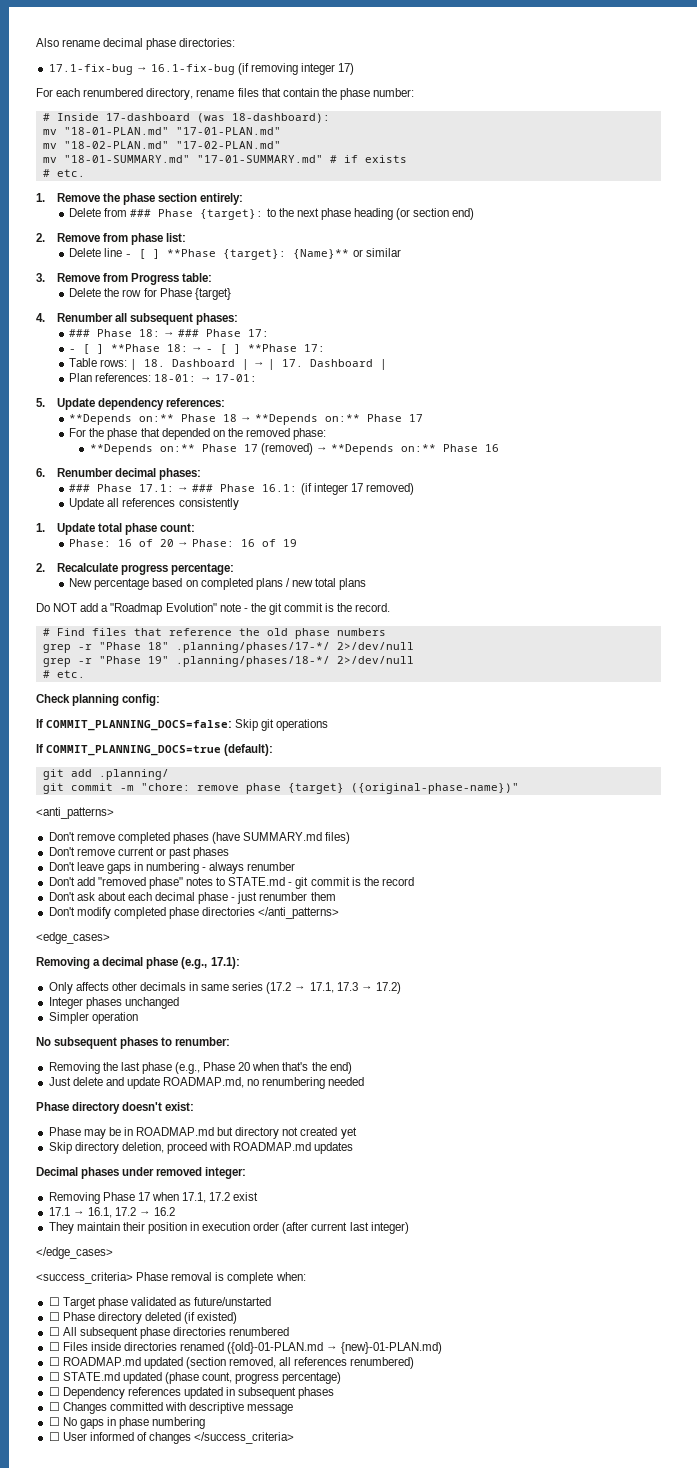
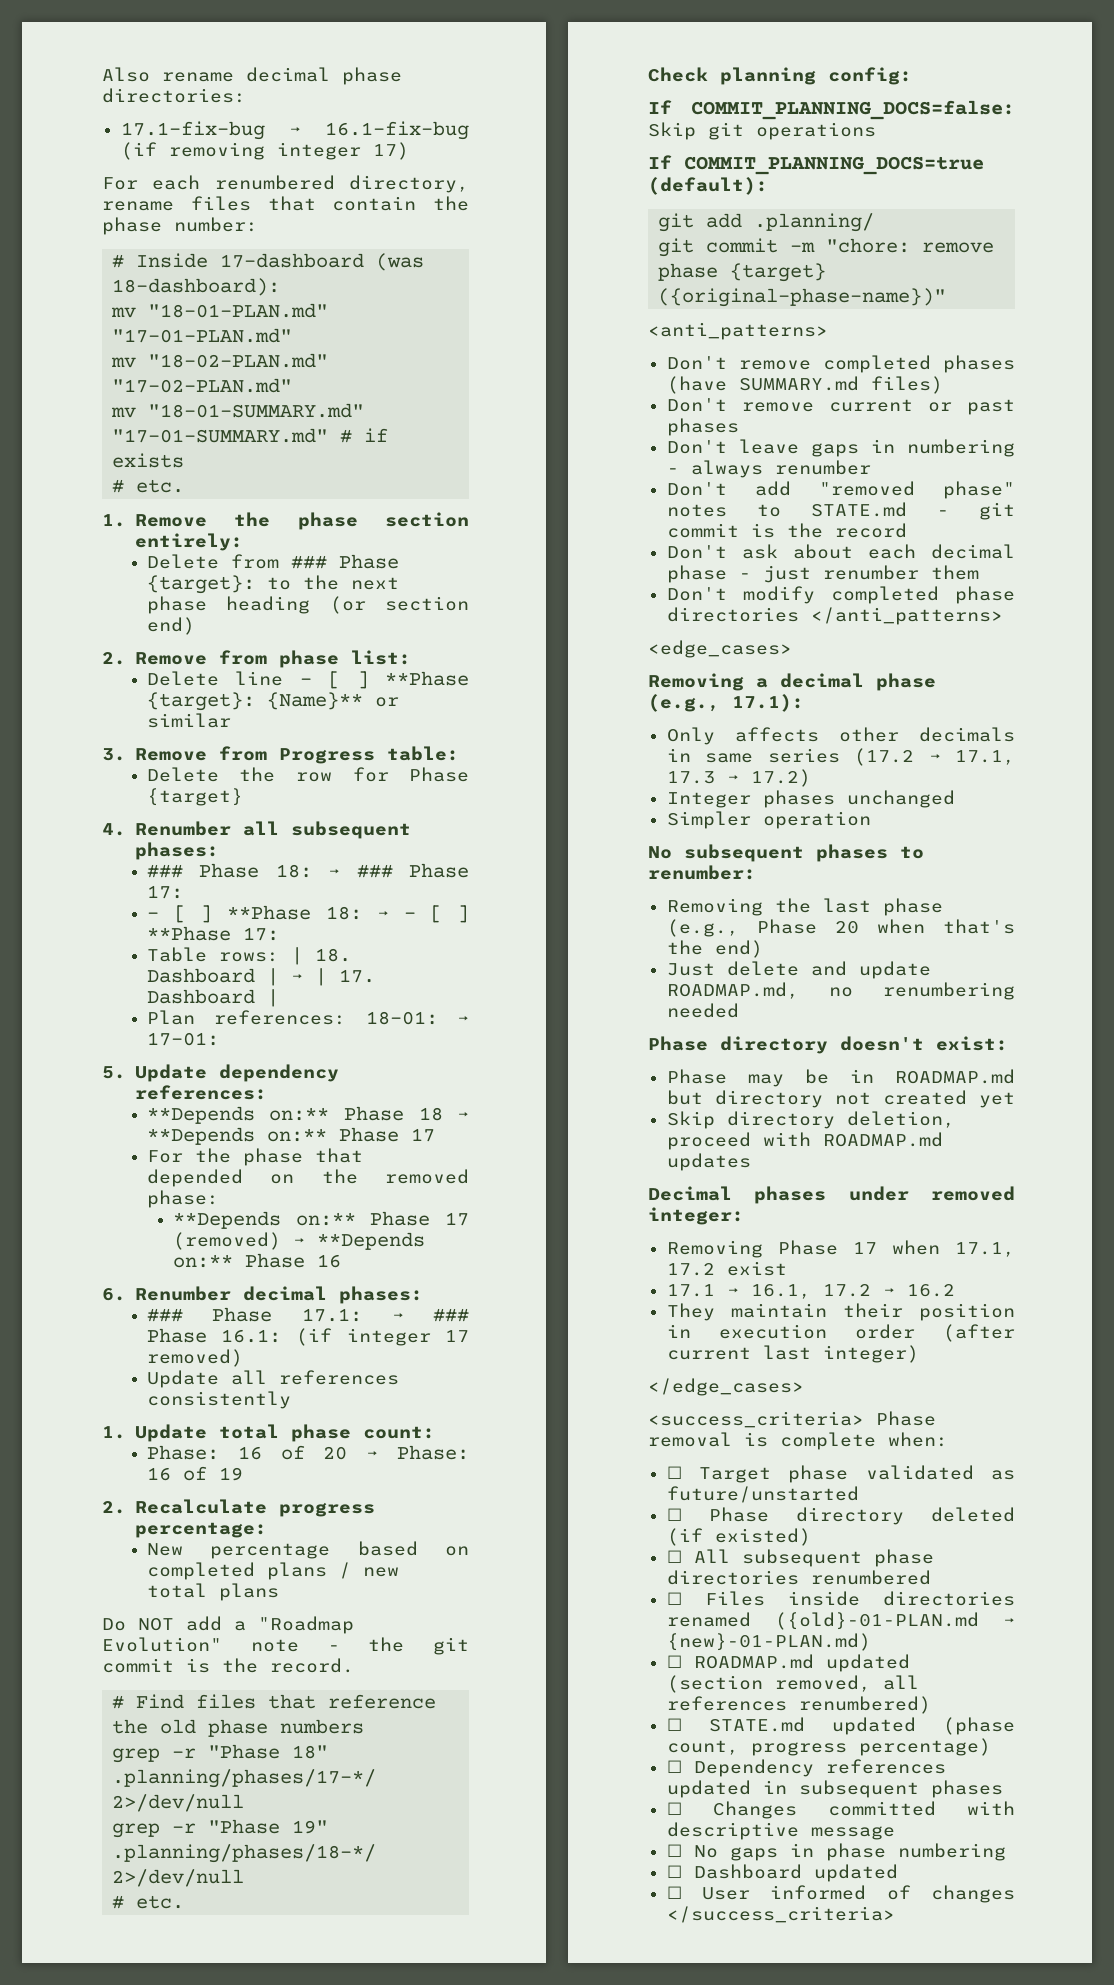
(206, 1423) none -> [666,1864,898,1882] // ☐ Dashboard updated

